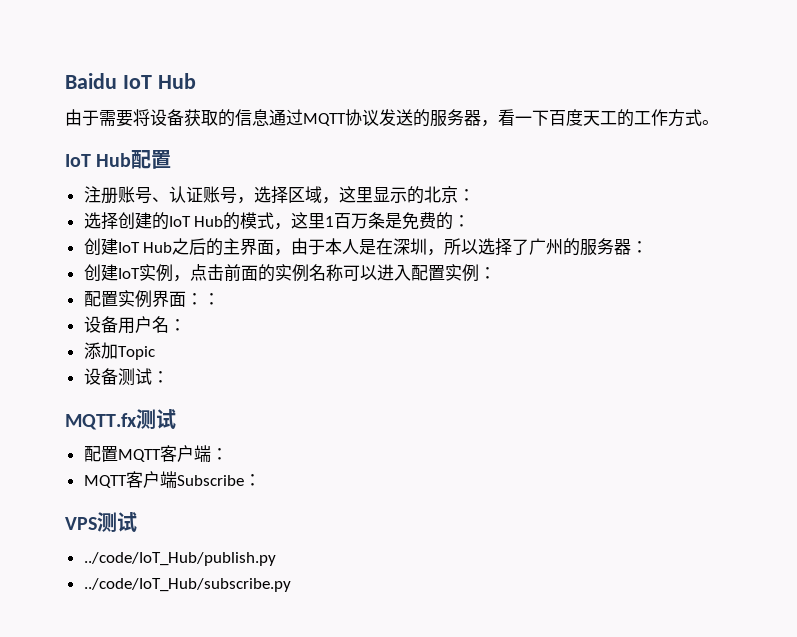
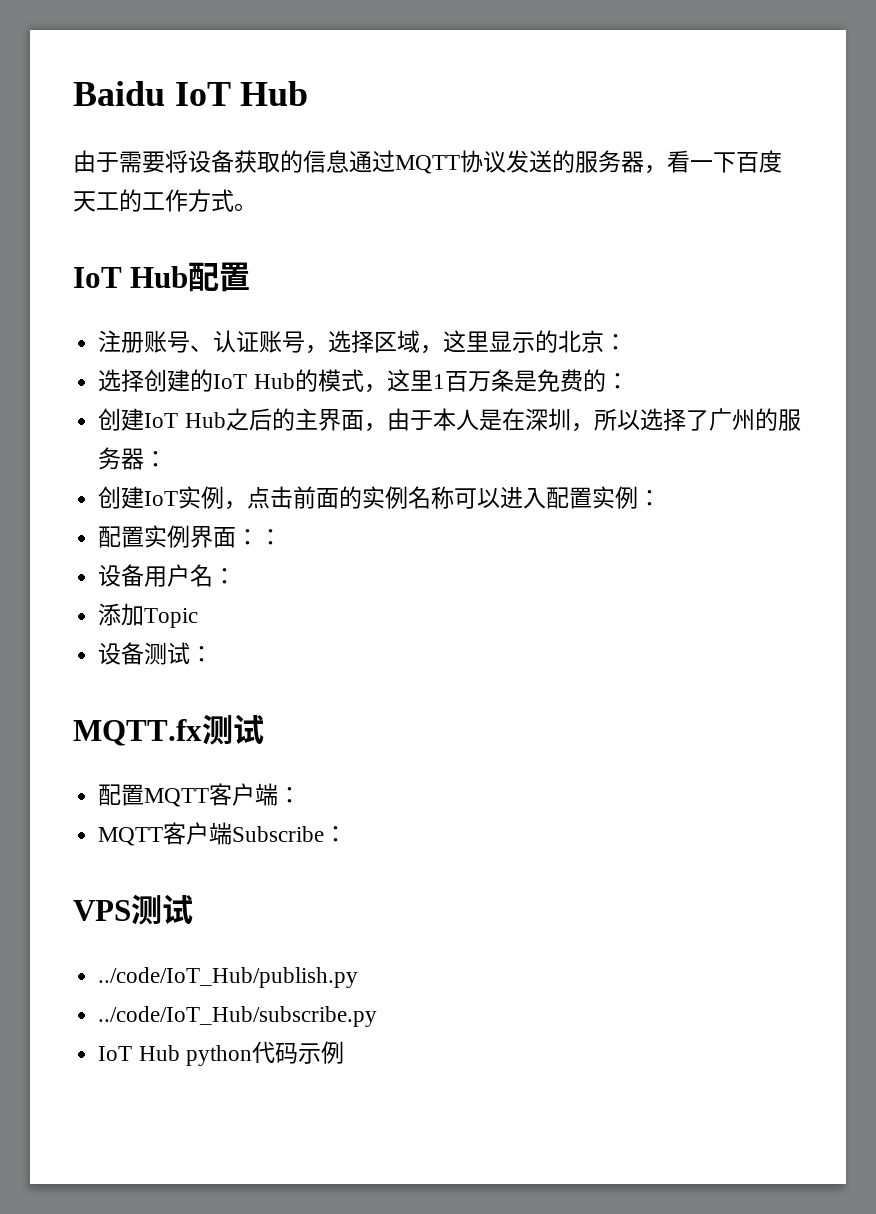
(291, 585) none -> [98,1041,344,1066] // IoT Hub python代码示例

